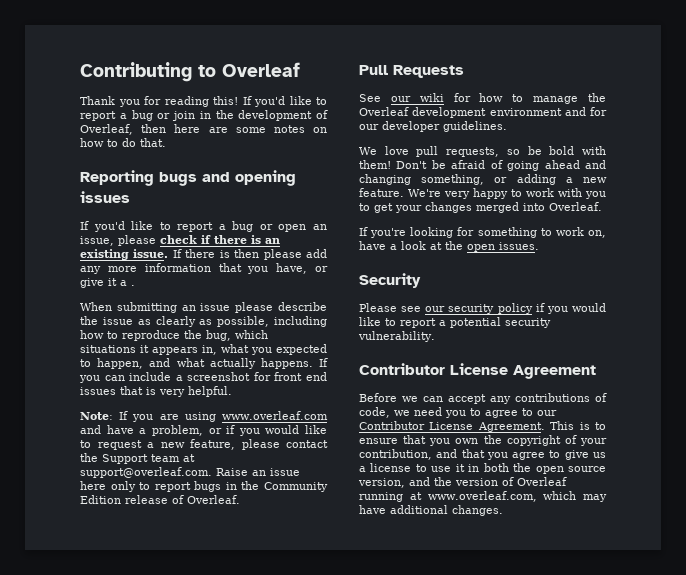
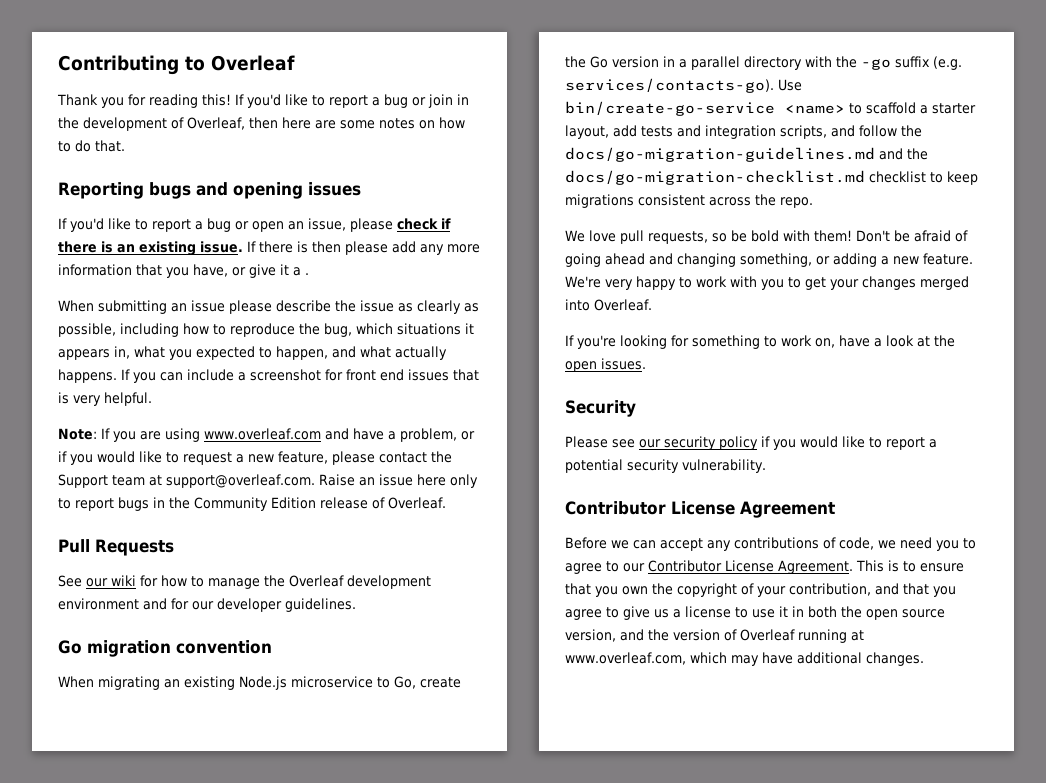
(507, 126) none -> [58,640,272,657] [58,676,461,690] [565,56,962,70] [565,78,802,93] [565,101,976,116] [565,125,922,139] [565,147,928,162] [565,170,978,185] [565,194,813,208] // Go migration convention // When migrating an existing Node.js microservice to Go, create the Go version in a parallel directory with the -go suffix (e.g. services/contacts-go). Use bin/create-go-service <name> to scaffold a starter layout, add tests and integration scripts, and follow the docs/go-migration-guidelines.md and the docs/go-migration-checklist.md checklist to keep migrations consistent across the repo.

